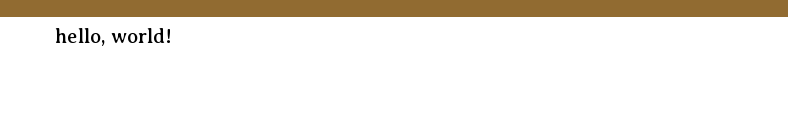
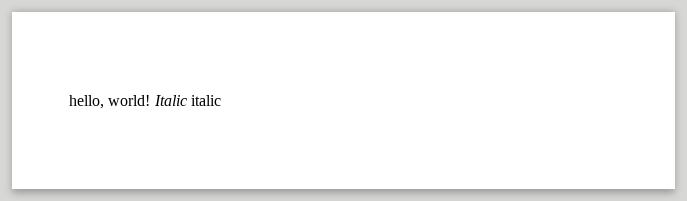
(172, 35) none -> [153,95,221,106] Italic italic

